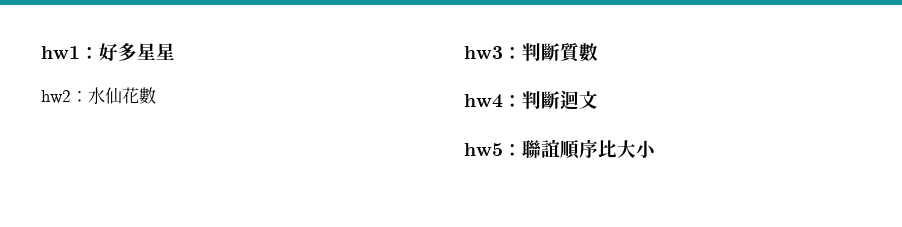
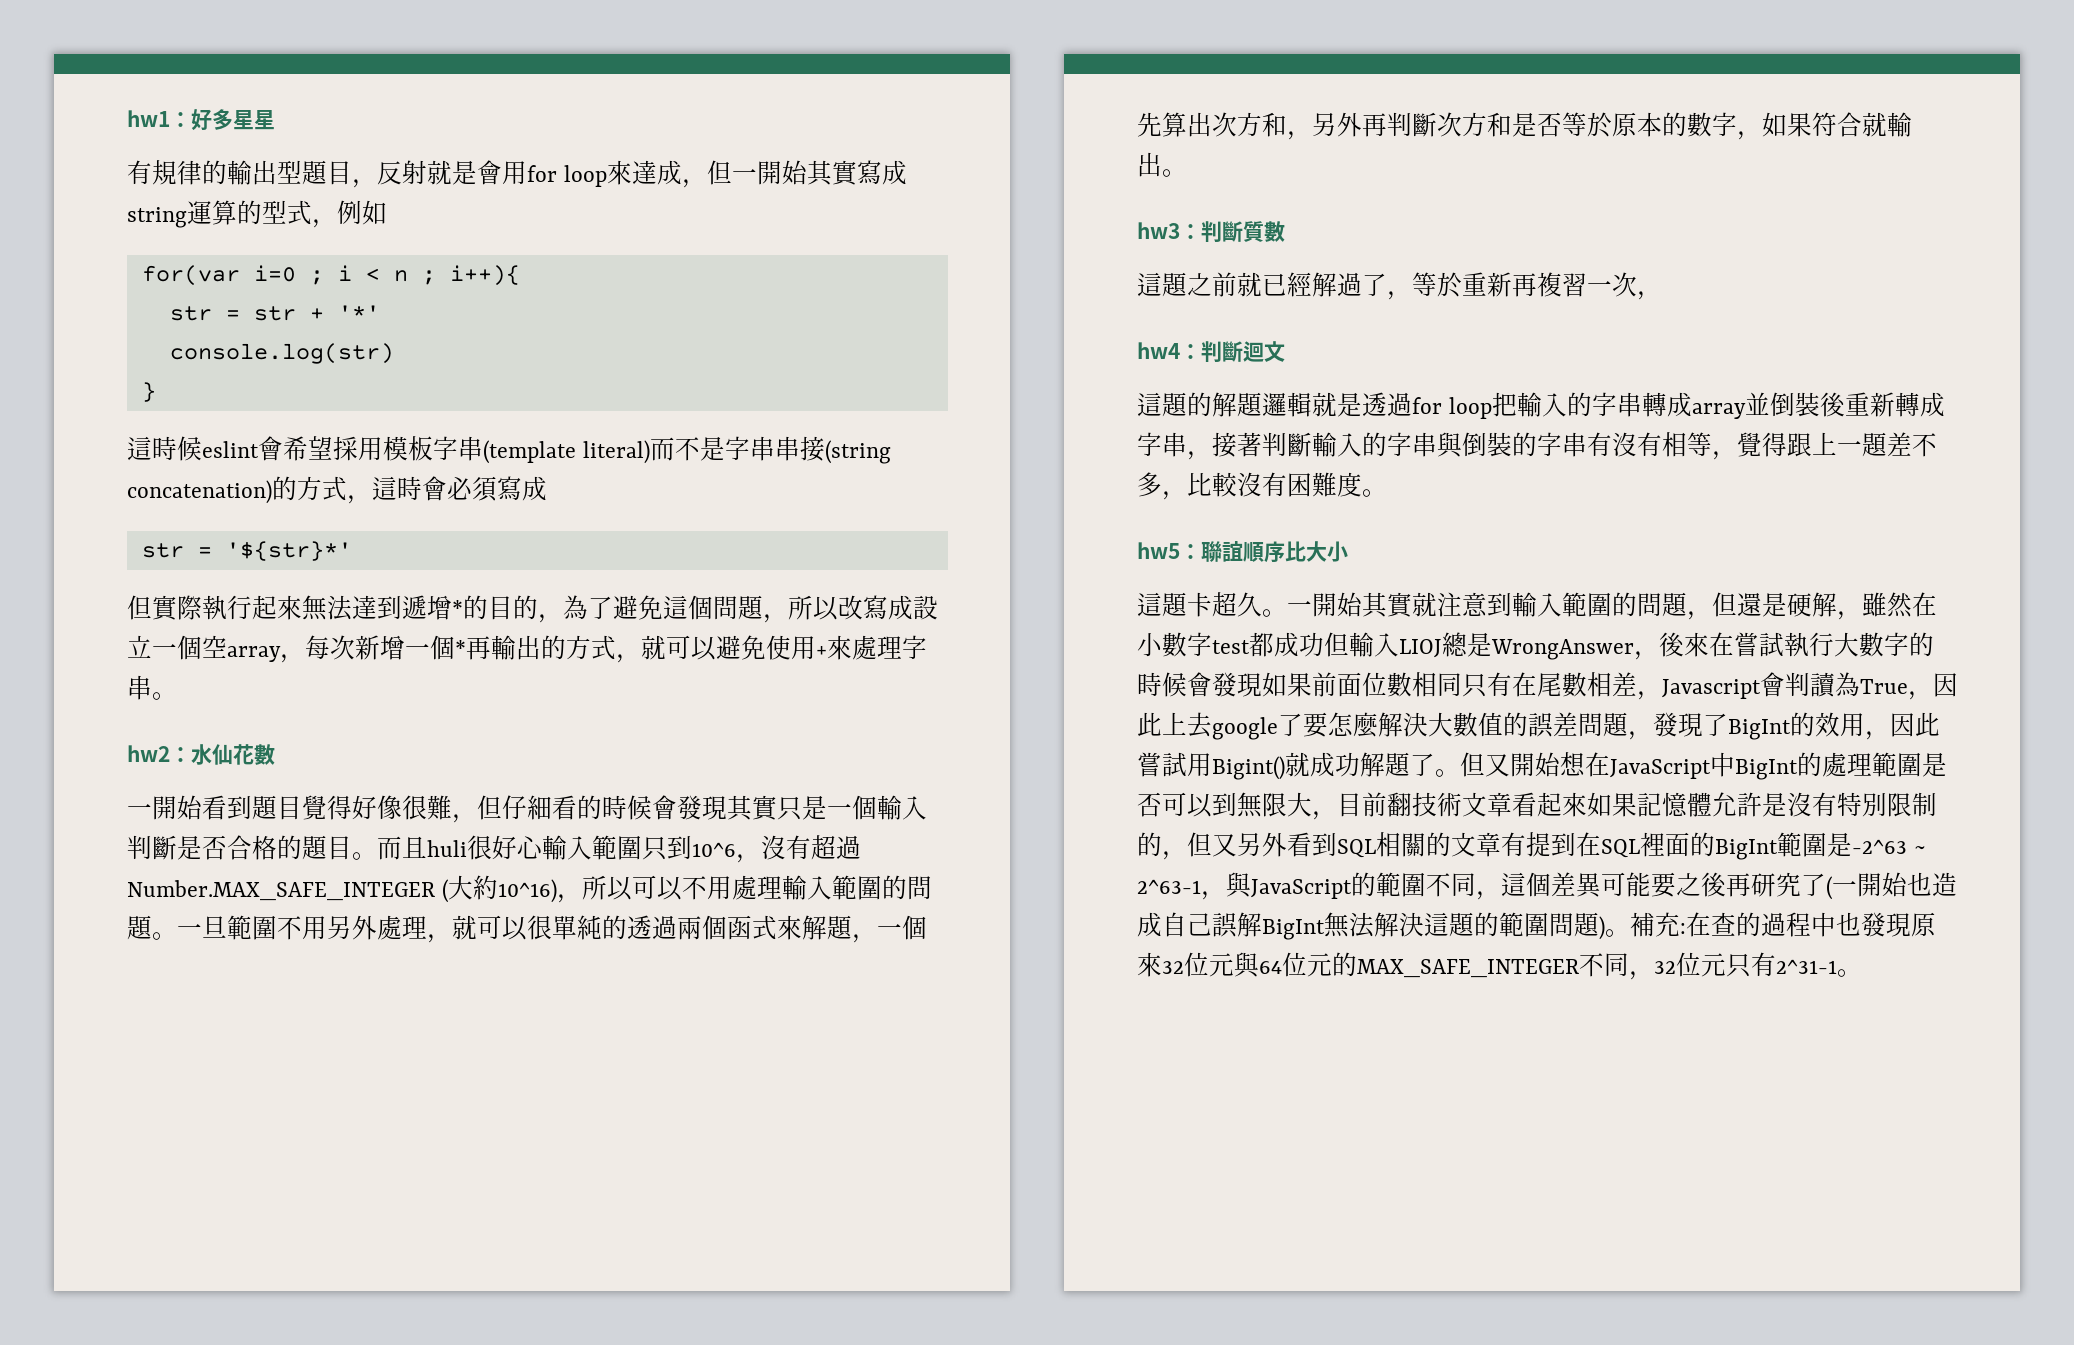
[41,87,156,104] [464,43,598,63] [464,91,598,110] hw2：水仙花數 // hw3：判斷質數 // hw4：判斷迴文 -> [127,160,907,188] [127,200,387,228] [141,265,520,286] [169,305,380,321] [169,343,394,364] [141,382,156,402] [127,436,891,464] [127,476,547,504] [141,541,352,561] [127,595,938,623] [127,635,927,663] [127,675,177,700] [127,744,275,765] [127,795,927,823] [127,835,861,863] [127,875,932,903] [127,915,927,943] [1137,112,1912,140] [1137,152,1187,177] [1137,221,1285,243] [1137,272,1662,300] [1137,341,1285,363] [1137,392,1945,419] [1137,432,1937,460] [1137,472,1387,500] 有規律的輸出型題目，反射就是會用for loop來達成，但一開始其實寫成string運算的型式，例如 // for(var i=0 ; i < n ; i++){ // str = str + '*' // console.log(str) // } // 這時候eslint會希望採用模板字串(template literal)而不是字串串接(string concatenation)的方式，這時會必須寫成 // str = '${str}*' // 但實際執行起來無法達到遞增*的目的，為了避免這個問題，所以改寫成設立一個空array，每次新增一個*再輸出的方式，就可以避免使用+來處理字串。 // hw2：水仙花數 // 一開始看到題目覺得好像很難，但仔細看的時候會發現其實只是一個輸入判斷是否合格的題目。而且huli很好心輸入範圍只到10^6，沒有超過Number.MAX_SAFE_INTEGER (大約10^16)，所以可以不用處理輸入範圍的問題。一旦範圍不用另外處理，就可以很單純的透過兩個函式來解題，一個先算出次方和，另外再判斷次方和是否等於原本的數字，如果符合就輸出。 // hw3：判斷質數 // 這題之前就已經解過了，等於重新再複習一次， // hw4：判斷迴文 // 這題的解題邏輯就是透過for loop把輸入的字串轉成array並倒裝後重新轉成字串，接著判斷輸入的字串與倒裝的字串有沒有相等，覺得跟上一題差不多，比較沒有困難度。
(656, 149) none -> [1137,592,1937,620] [1137,632,1934,660] [1137,672,1958,700] [1137,712,1940,740] [1137,752,1947,780] [1137,792,1937,820] [1137,832,1926,860] [1137,872,1957,900] [1137,912,1936,940] [1137,952,1862,980] // 這題卡超久。一開始其實就注意到輸入範圍的問題，但還是硬解，雖然在小數字test都成功但輸入LIOJ總是WrongAnswer，後來在嘗試執行大數字的時候會發現如果前面位數相同只有在尾數相差，Javascript會判讀為True，因此上去google了要怎麼解決大數值的誤差問題，發現了BigInt的效用，因此嘗試用Bigint()就成功解題了。但又開始想在JavaScript中BigInt的處理範圍是否可以到無限大，目前翻技術文章看起來如果記憶體允許是沒有特別限制的，但又另外看到SQL相關的文章有提到在SQL裡面的BigInt範圍是-2^63 ~ 2^63-1，與JavaScript的範圍不同，這個差異可能要之後再研究了(一開始也造成自己誤解BigInt無法解決這題的範圍問題)。補充:在查的過程中也發現原來32位元與64位元的MAX_SAFE_INTEGER不同，32位元只有2^31-1。

